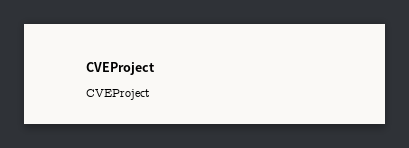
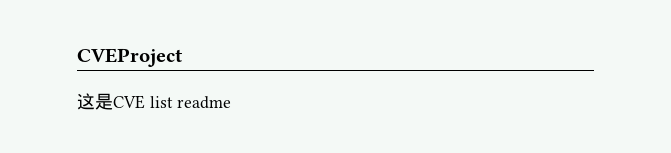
[86,89,150,100] CVEProject -> [77,93,232,110] 这是CVE list readme

